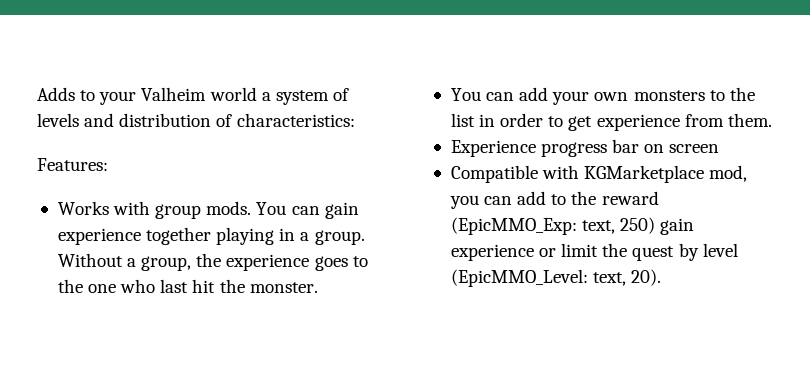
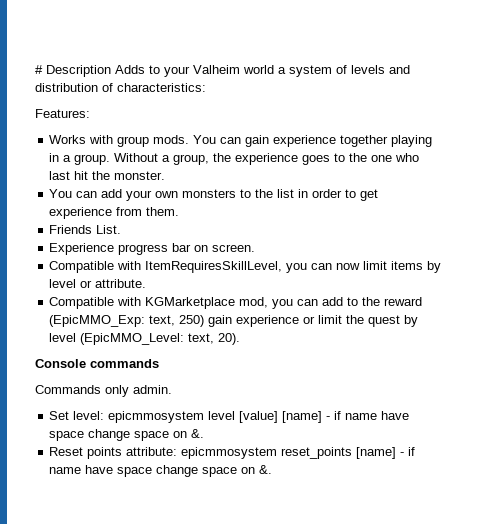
(37, 94) none -> [35,65,111,77] # Description
(772, 120) none -> [49,225,122,234] // Friends List.
[669,144,720,153] screen -> [212,244,256,252] [49,261,442,273] [49,279,147,288] screen. // Compatible with ItemRequiresSkillLevel, you can now limit items by level or attribute.
(662, 277) none -> [35,359,159,368] [35,385,172,397] [49,411,410,423] [49,429,205,441] [49,447,416,459] [49,465,273,477] // Console commands // Commands only admin. // Set level: epicmmosystem level [value] [name] - if name have space change space on &. // Reset points attribute: epicmmosystem reset_points [name] - if name have space change space on &.

